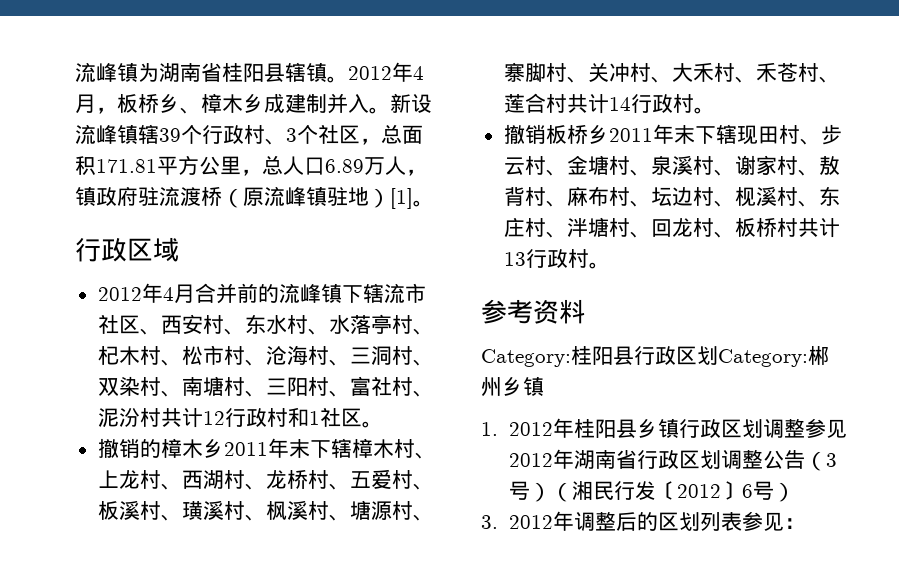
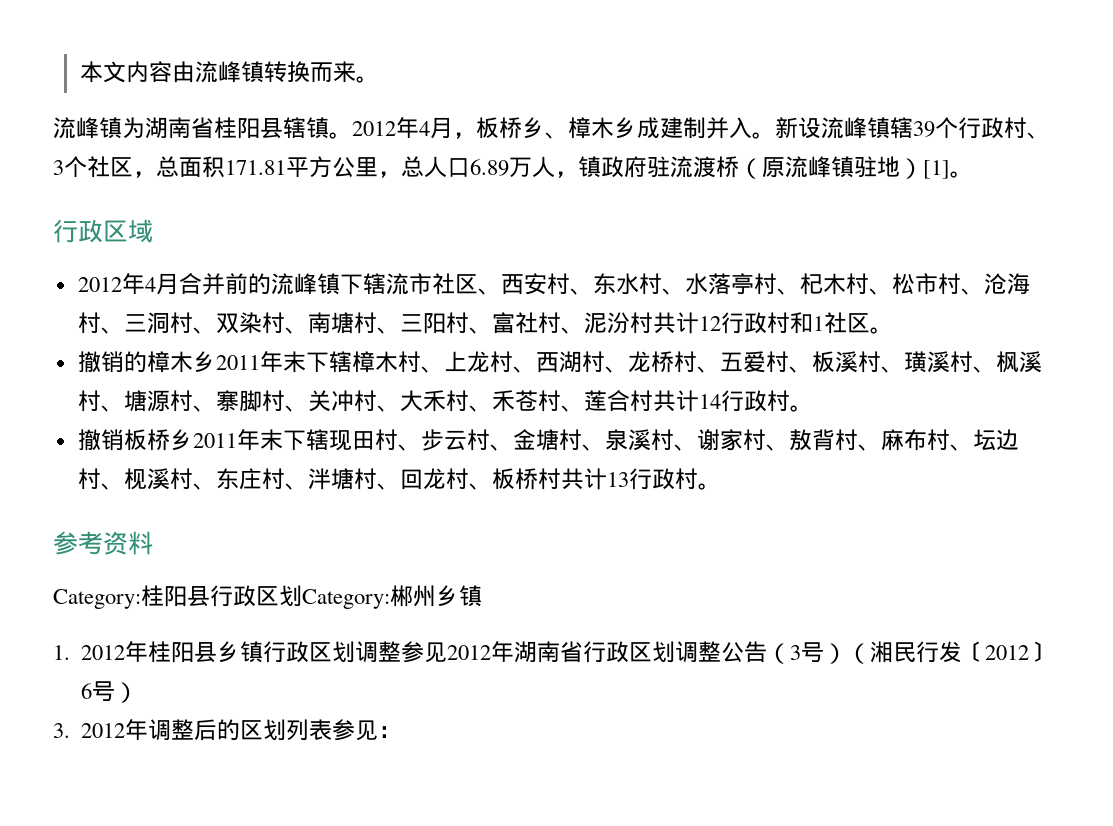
(75, 72) none -> [79,61,379,83] 本文内容由流峰镇转换而来。 //

